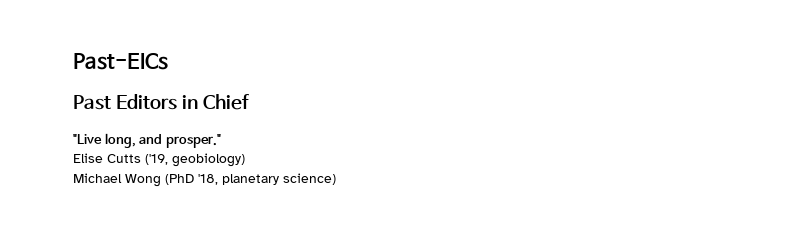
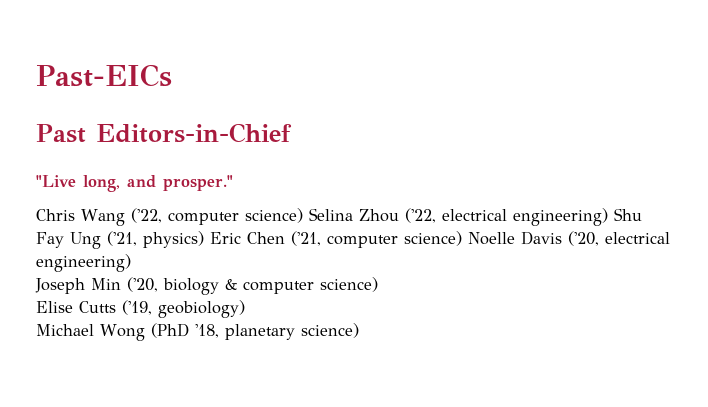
[115,94,249,110] Editors in Chief -> [95,123,292,143] Editors-in-Chief
(221, 141) none -> [36,208,642,226] [36,231,670,249] [36,254,131,272] [35,277,378,295] // Chris Wang ('22, computer science) Selina Zhou ('22, electrical engineering) Shu Fay Ung ('21, physics) Eric Chen ('21, computer science) Noelle Davis ('20, electrical engineering) // Joseph Min ('20, biology & computer science)

